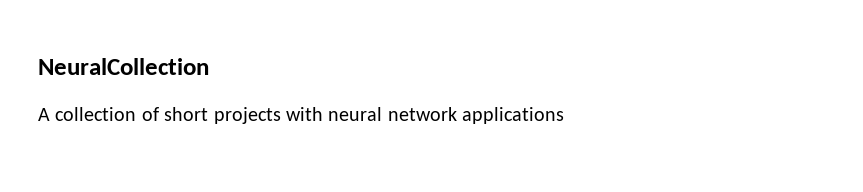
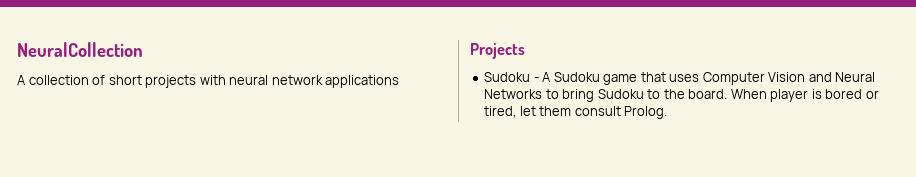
(565, 115) none -> [470,43,525,59] [484,72,876,85] [484,89,879,102] [484,106,668,119] // Projects // Sudoku - A Sudoku game that uses Computer Vision and Neural Networks to bring Sudoku to the board. When player is bored or tired, let them consult Prolog.

